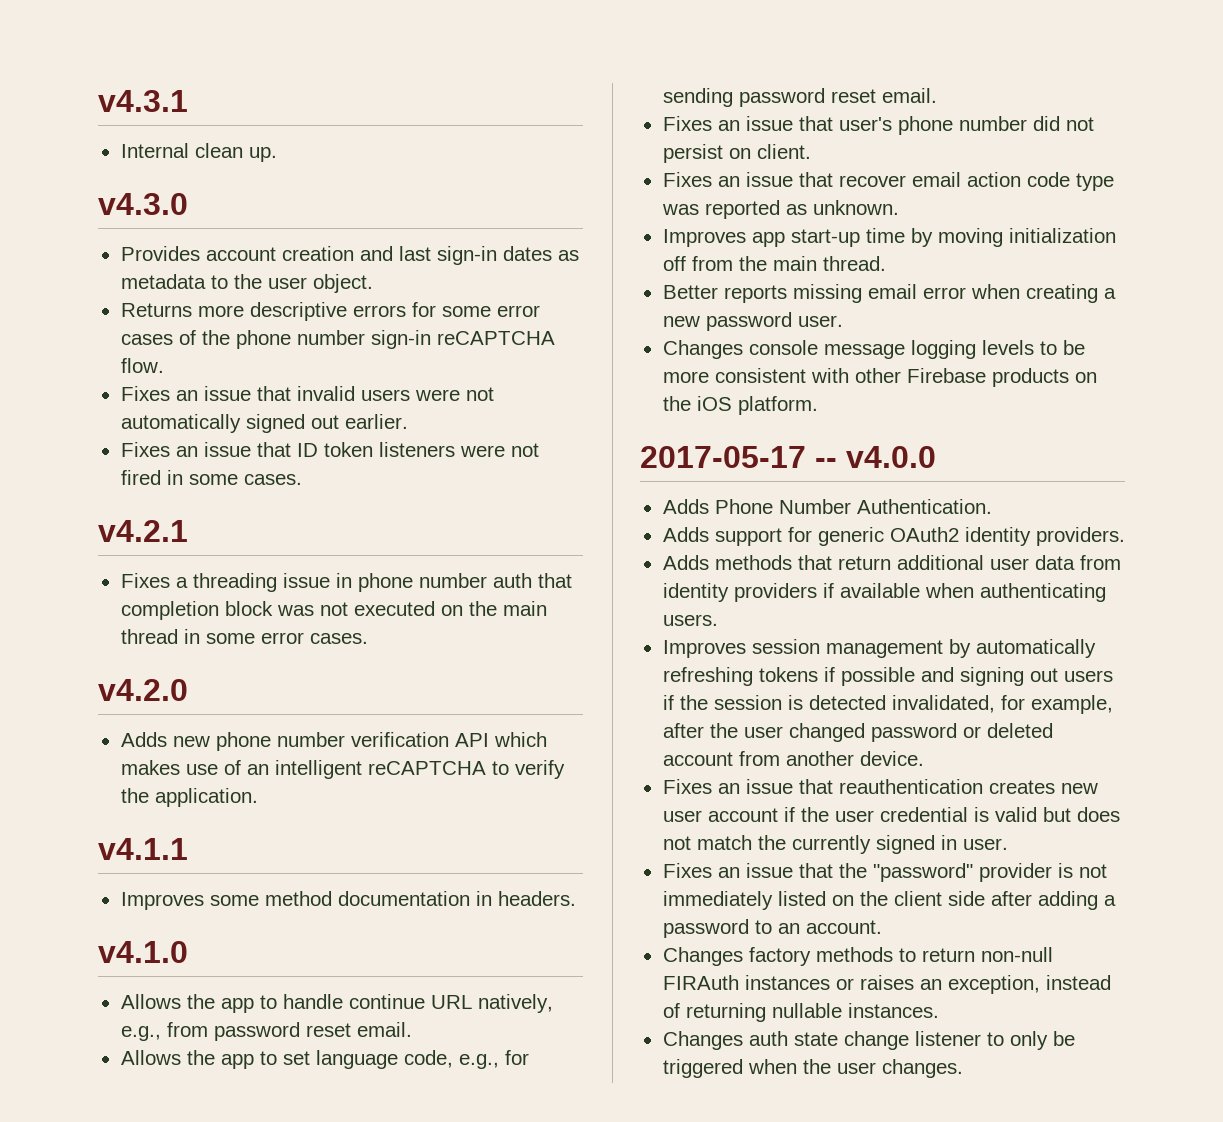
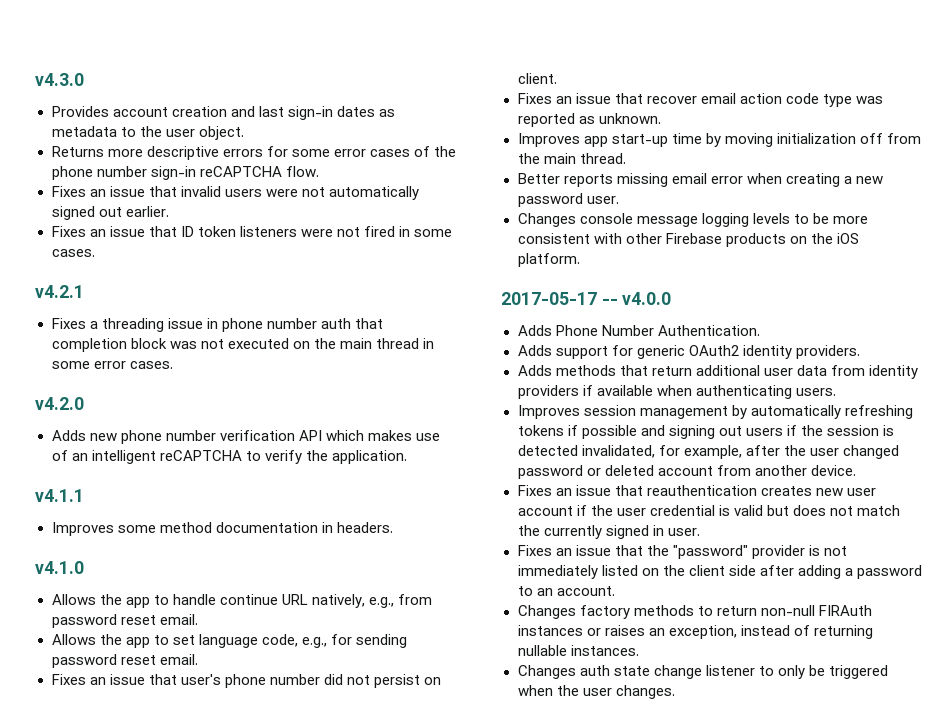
[98,90,188,112] [120,143,277,162] v4.3.1 // Internal clean up. // -> (35, 79) none

